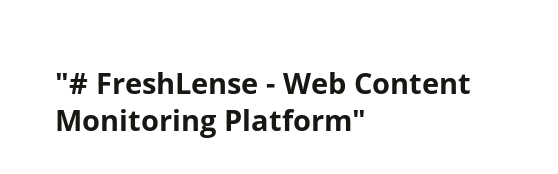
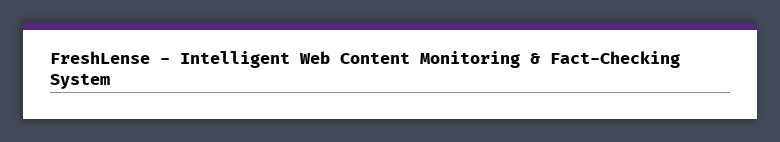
[55,73,88,94] "# -> (50, 57) none
(275, 89) none -> [180,51,290,68] Intelligent
[224,109,366,131] Platform" -> [530,51,680,68] [50,73,110,89] & Fact-Checking System

